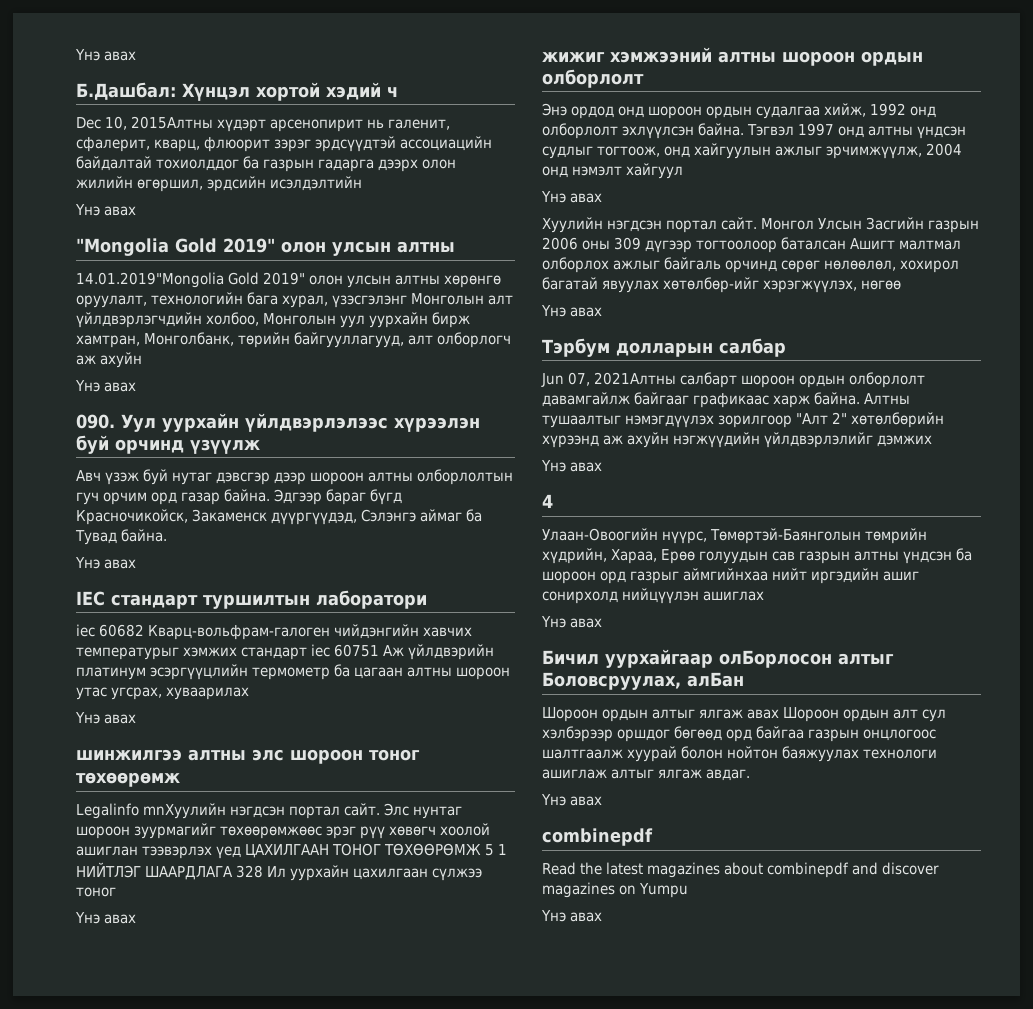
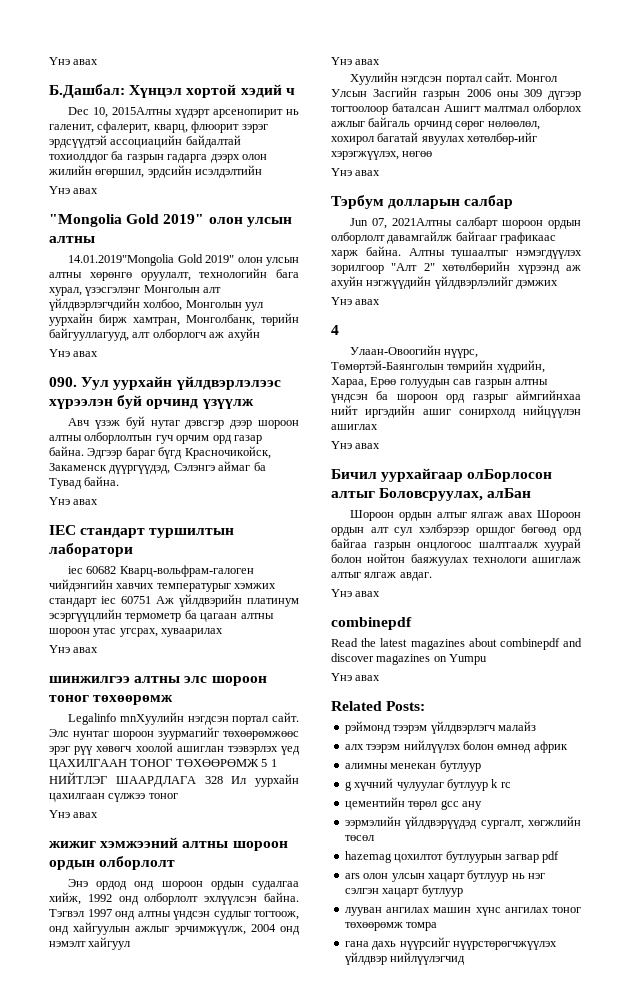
(603, 917) none -> [331,701,426,711] [344,721,536,734] [344,740,568,753] [344,760,481,772] [344,778,511,791] [344,797,482,810] [344,816,581,829] [344,835,374,841] [344,851,560,863] [344,870,545,882] [344,885,463,897] [344,907,581,916] [344,922,438,931] [344,937,557,950] [344,952,466,965] // Related Posts: // рэймонд тээрэм үйлдвэрлэгч малайз // алх тээрэм нийлүүлэх болон өмнөд африк // алимны менекан бутлуур // g хүчний чулуулаг бутлуур k rc // цементийн төрөл gcc ану // ээрмэлийн үйлдвэрүүдэд сургалт, хөгжлийн төсөл // hazemag цохилтот бутлуурын загвар pdf // ars олон улсын хацарт бутлуур нь нэг сэлгэн хацарт бутлуур // лууван ангилах машин хүнс ангилах тоног төхөөрөмж томра // гана дахь нүүрсийг нүүрстөрөгчжүүлэх үйлдвэр нийлүүлэгчид

